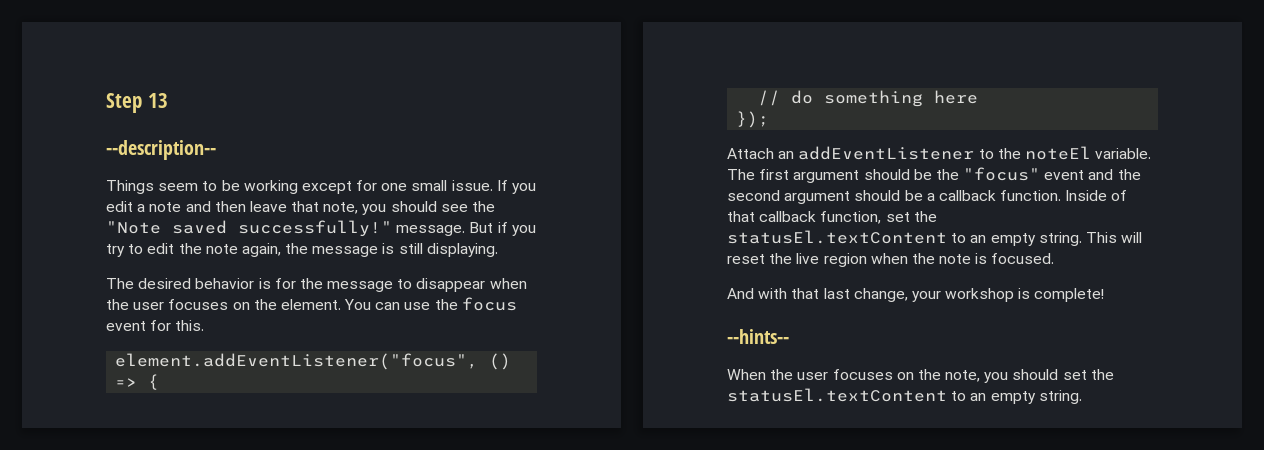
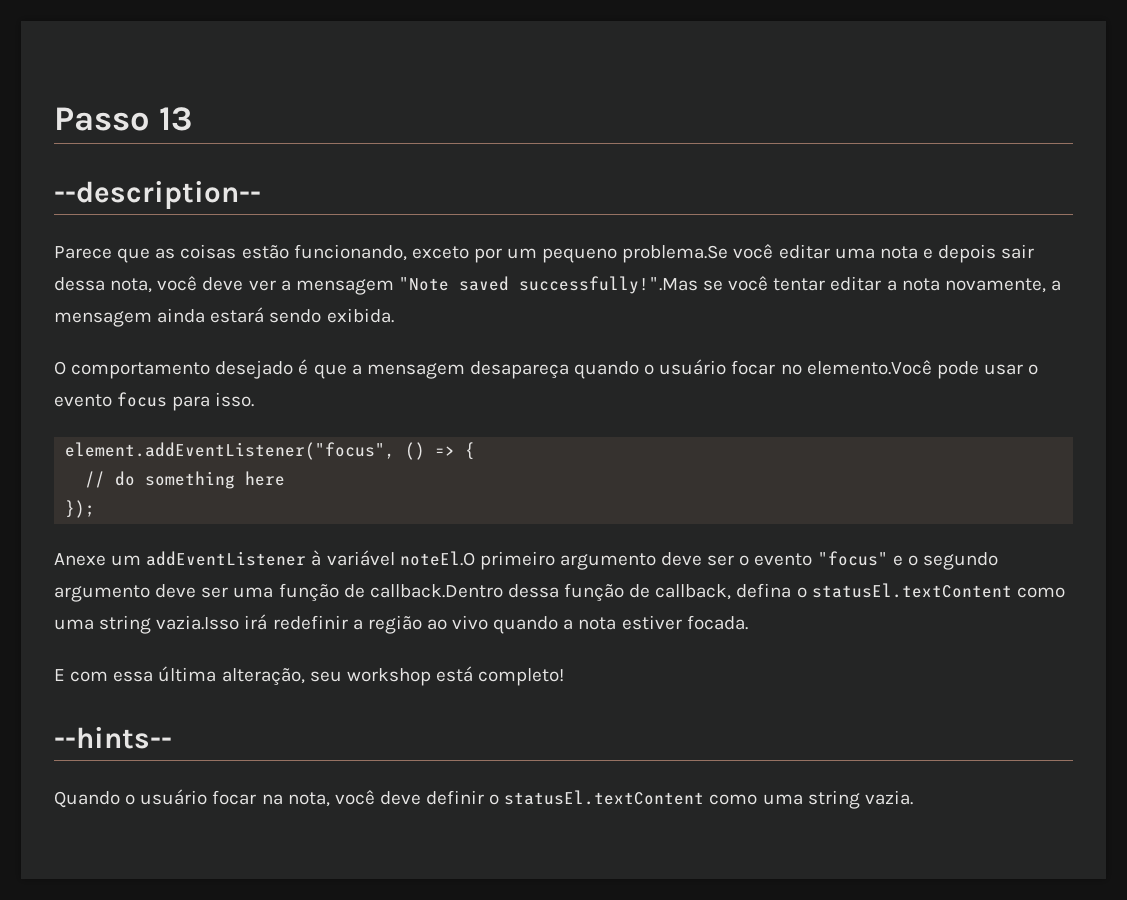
[106,93,142,113] Step -> [54,107,150,131] Passo
[106,180,537,194] [106,201,496,215] [106,220,536,237] [106,243,498,257] [106,278,527,292] [106,297,517,311] [106,320,205,331] Things seem to be working except for one small issue. If you edit a note and then leave that note, you should see the "Note saved successfully!" message. But if you try to edit the note again, the message is still displaying. // The desired behavior is for the message to disappear when the user focuses on the element. You can use the focus event for this. -> [54,244,1035,263] [54,276,1061,295] [54,307,394,327] [54,359,1039,379] [54,392,255,411] Parece que as coisas estão funcionando, exceto por um pequeno problema.Se você editar uma nota e depois sair dessa nota, você deve ver a mensagem "Note saved successfully!".Mas se você tentar editar a nota novamente, a mensagem ainda estará sendo exibida. // O comportamento desejado é que a mensagem desapareça quando o usuário focar no elemento.Você pode usar o evento focus para isso.
[727,146,1152,160] [727,167,1141,183] [727,190,1128,204] [727,211,937,224] [727,230,1143,246] [727,253,1055,267] [727,288,1105,302] [727,329,789,344] [727,369,1114,383] [727,388,1082,404] Attach an addEventListener to the noteEl variable. The first argument should be the "focus" event and the second argument should be a callback function. Inside of that callback function, set the statusEl.textContent to an empty string. This will reset the live region when the note is focused. // And with that last change, your workshop is complete! // --hints-- // When the user focuses on the note, you should set the statusEl.textContent to an empty string. -> [54,550,998,570] [54,583,1065,602] [54,614,748,634] [54,666,565,686] [54,727,172,749] [54,789,913,809] Anexe um addEventListener à variável noteEl.O primeiro argumento deve ser o evento "focus" e o segundo argumento deve ser uma função de callback.Dentro dessa função de callback, defina o statusEl.textContent como uma string vazia.Isso irá redefinir a região ao vivo quando a nota estiver focada. // E com essa última alteração, seu workshop está completo! // --hints-- // Quando o usuário focar na nota, você deve definir o statusEl.textContent como uma string vazia.

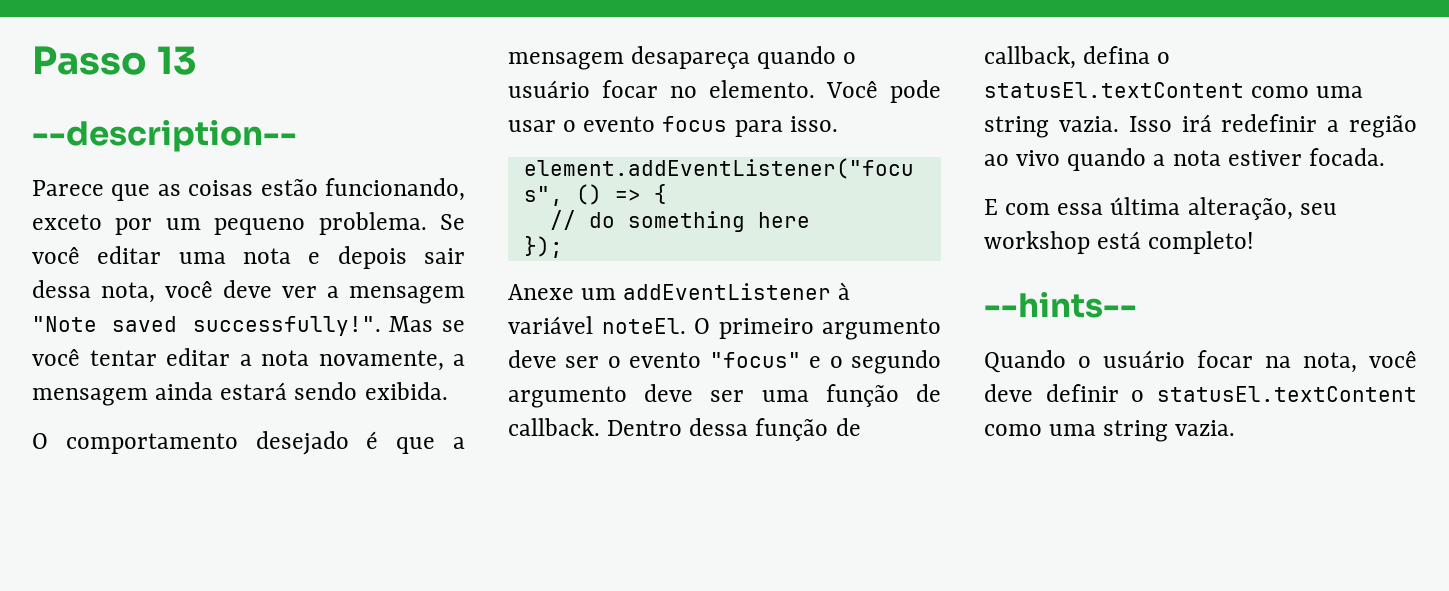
[622,245,729,263] problema.Se -> [318,212,465,235] problema. Se
[518,276,698,294] successfully!".Mas -> [192,316,434,336] successfully!". Mas
[806,360,932,375] elemento.Você -> [709,80,878,98] elemento. Você
[399,551,475,566] noteEl.O -> [601,318,710,334] noteEl. O
[369,584,503,598] callback.Dentro -> [508,418,683,436] callback. Dentro
[156,615,240,630] vazia.Isso -> [1058,116,1172,132] vazia. Isso

